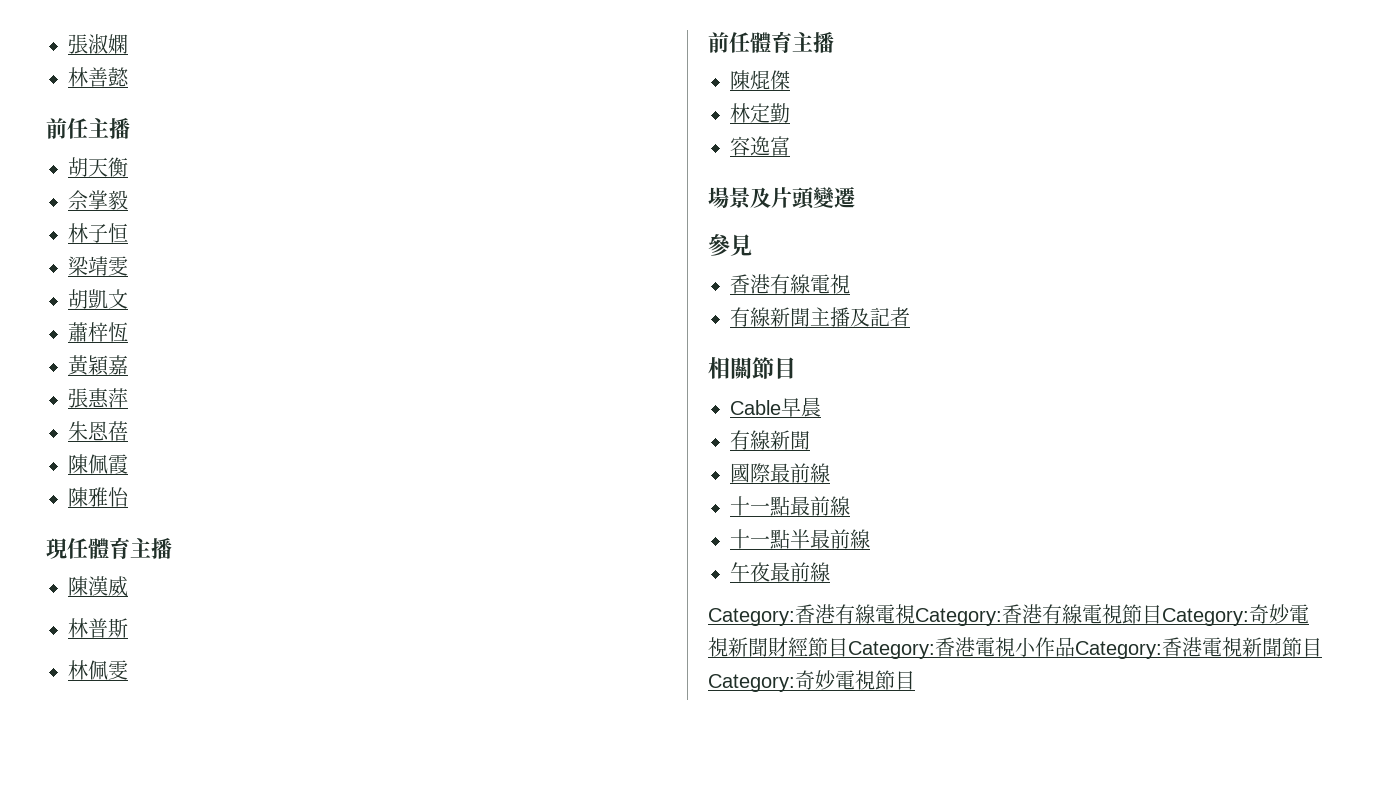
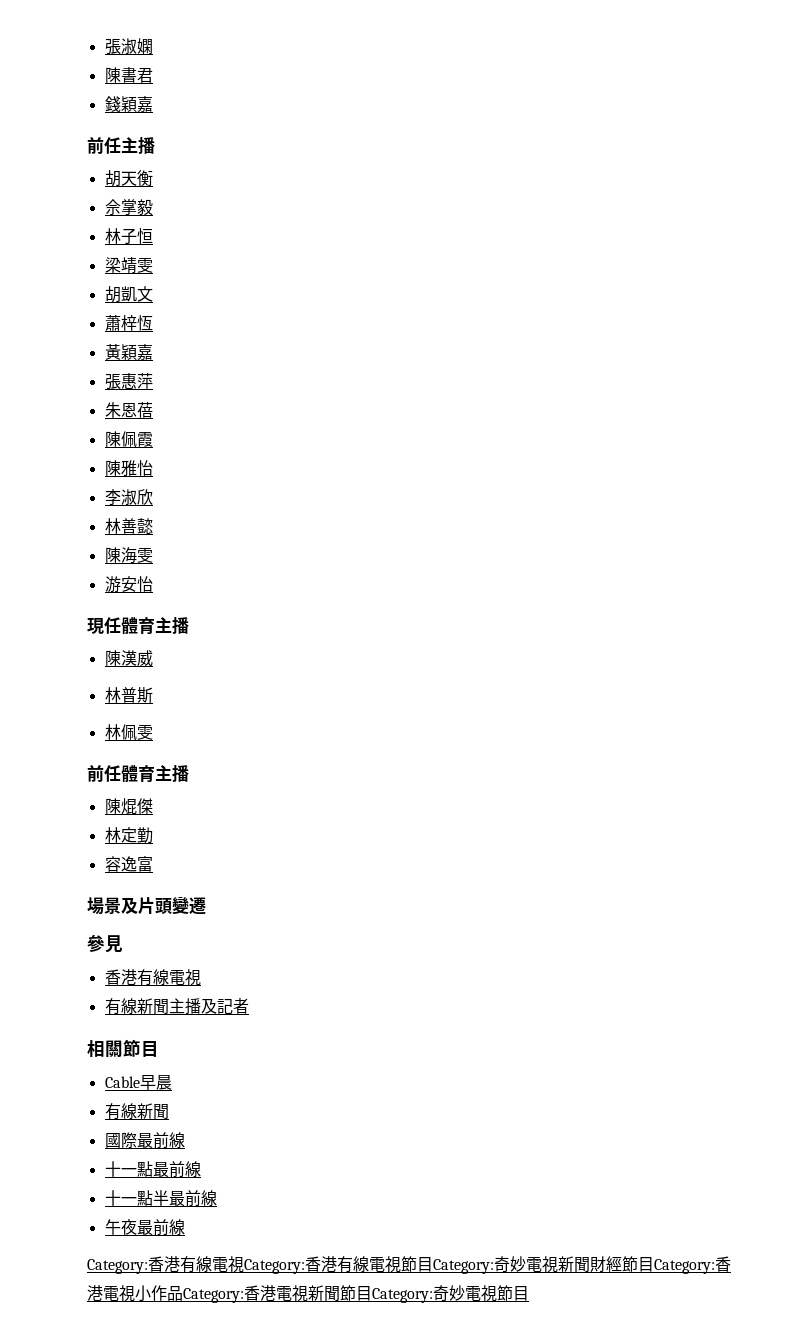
[68,67,129,87] 林善懿 -> [104,67,153,83] [104,96,153,112] 陳書君 // 錢穎嘉
(129, 497) none -> [104,489,153,505] [104,518,153,534] [104,547,153,563] [104,576,153,593] // 李淑欣 // 林善懿 // 陳海雯 // 游安怡

